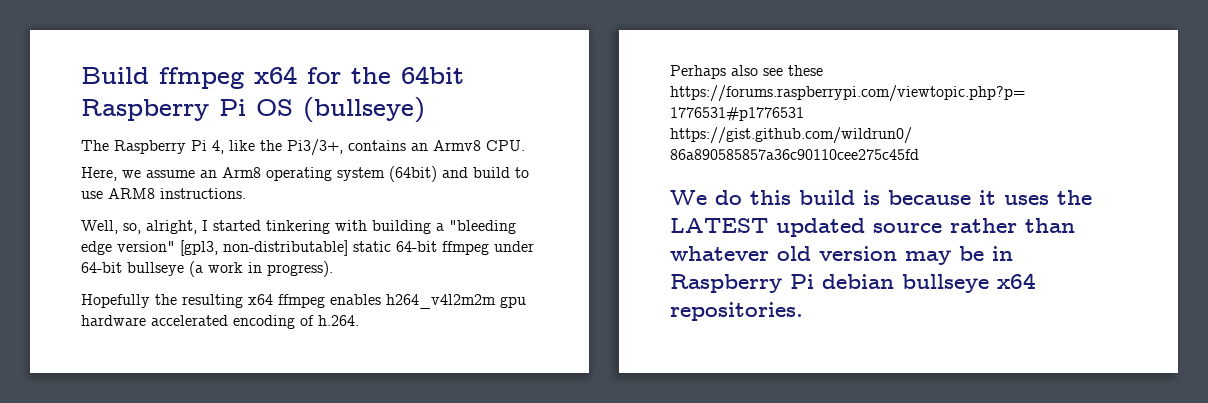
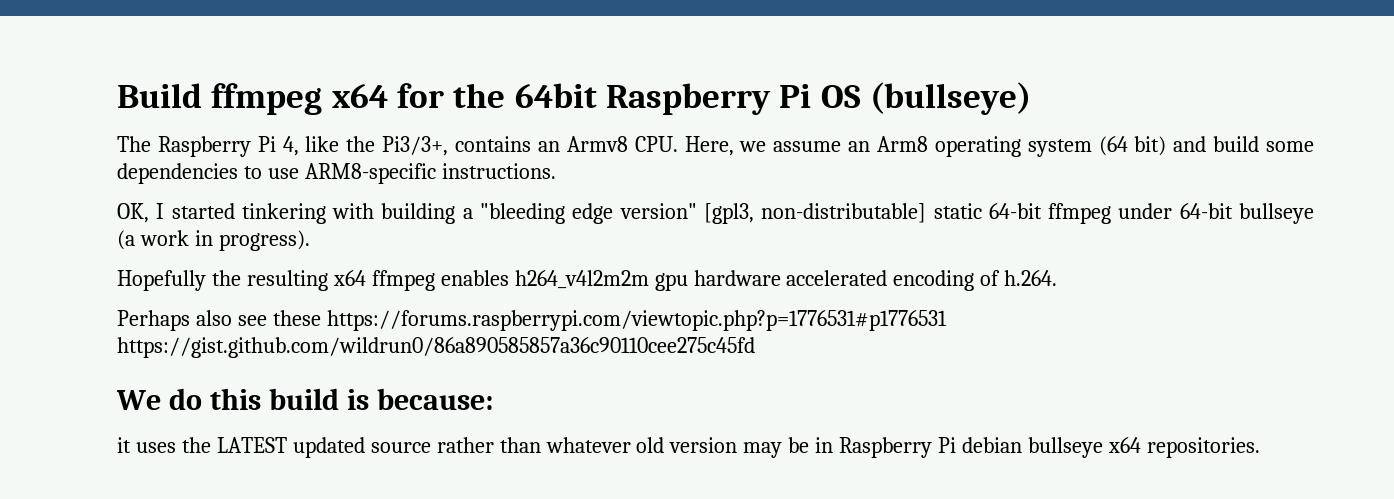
(525, 145) // -> (678, 144) none
[389,166,510,182] (64bit) and build -> [1098,136,1314,156] [117,163,238,184] (64 bit) and build some dependencies
[108,188,155,199] ARM8 -> [304,163,436,184] ARM8-specific
[81,220,197,234] Well, so, alright, -> [117,203,149,223] OK,
[888,190,971,205] because -> [376,388,493,410] because: //

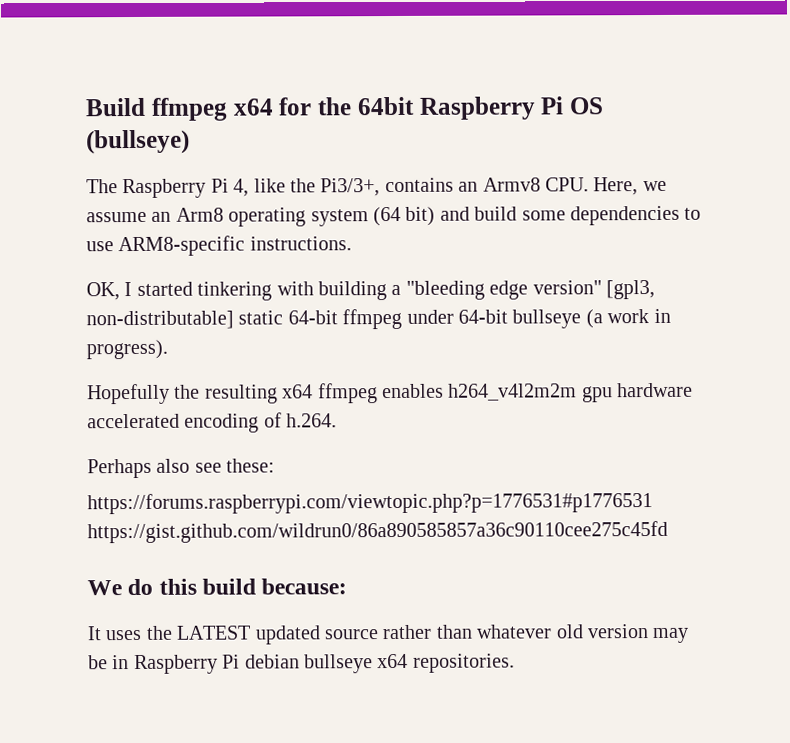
[272,310,321,326] these -> [226,458,276,473] these: //
[346,389,369,410] is -> (257, 586) none
[117,437,131,453] it -> [87,626,102,641] It

